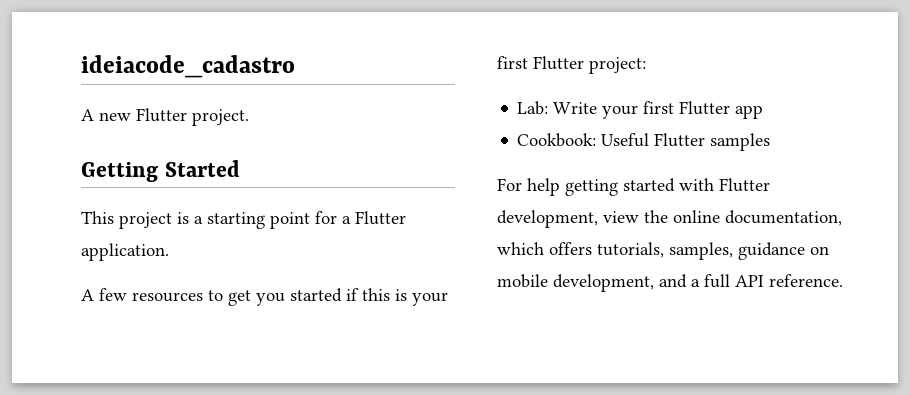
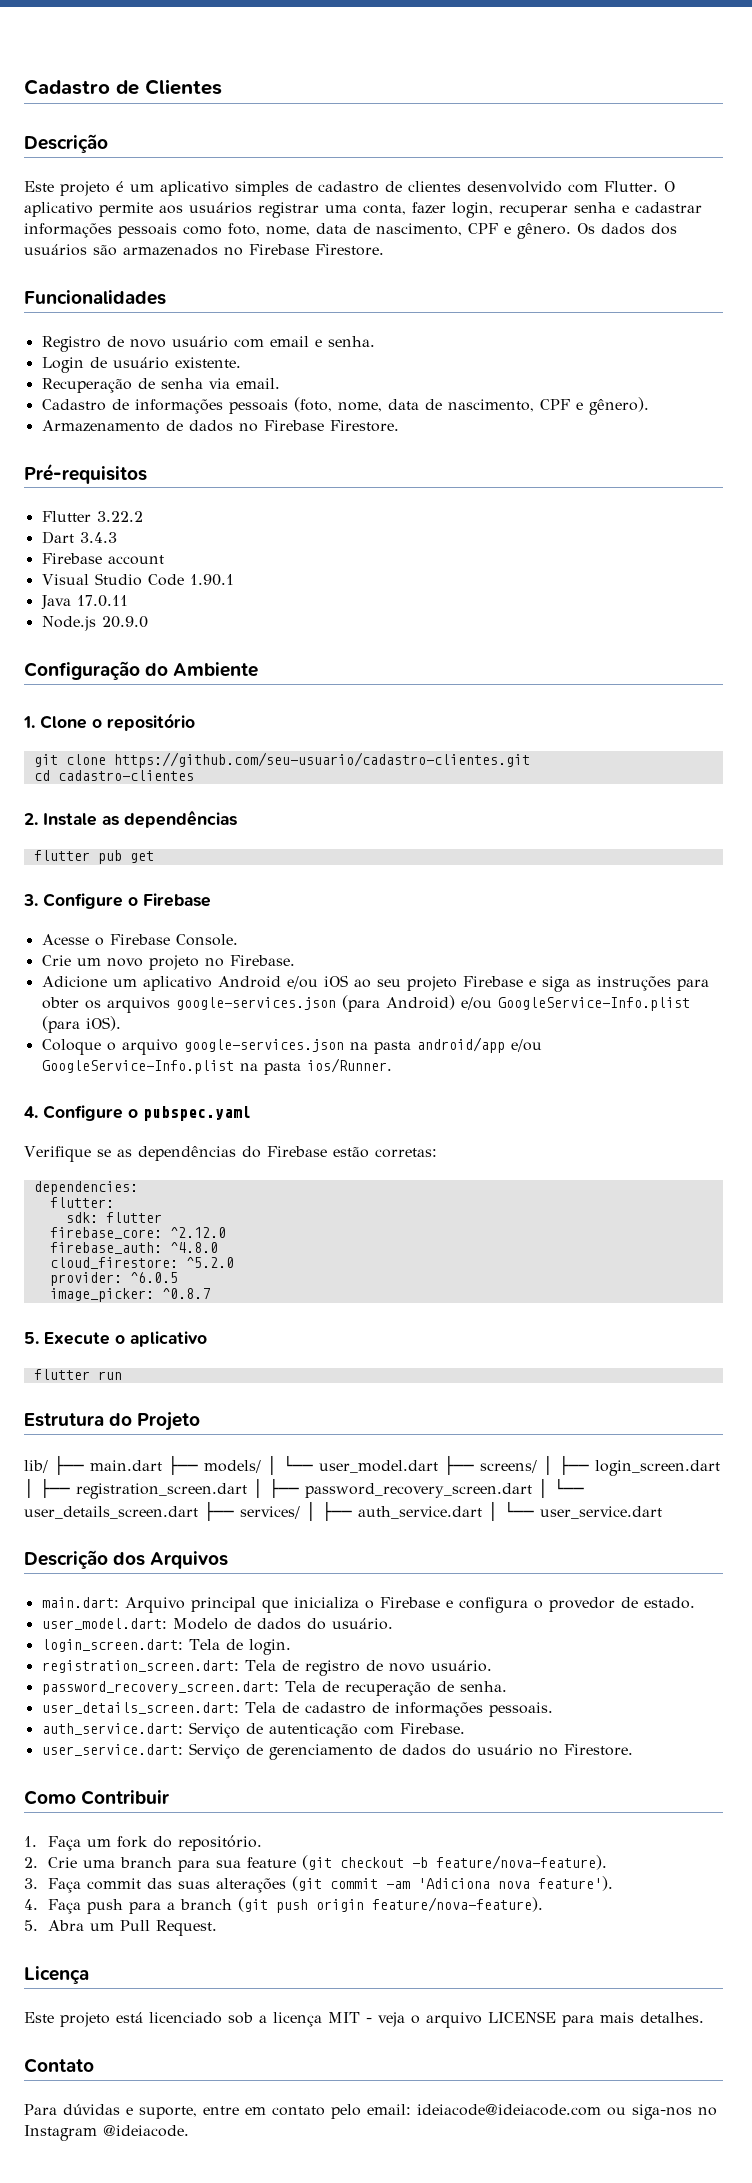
[81,55,295,78] [81,108,249,126] [81,160,240,182] [81,211,406,229] [81,243,169,261] [81,288,448,306] [497,56,646,74] [517,101,764,119] [517,133,771,151] [497,178,770,196] [497,210,842,228] [497,242,829,260] [497,274,843,292] ideiacode_cadastro // A new Flutter project. // Getting Started // This project is a starting point for a Flutter application. // A few resources to get you started if this is your first Flutter project: // Lab: Write your first Flutter app // Cookbook: Useful Flutter samples // For help getting started with Flutter development, view the online documentation, which offers tutorials, samples, guidance on mobile development, and a full API reference. -> [24,79,222,95] [24,134,108,153] [24,181,675,196] [24,202,702,218] [24,223,677,239] [24,244,384,256] [24,290,166,305] [41,336,375,352] [41,357,241,373] [41,378,280,393] [41,397,649,415] [41,420,399,432] [24,463,147,484] [41,511,143,522] [41,531,117,544] [41,553,164,565] [41,573,234,586] [40,595,128,610] [41,616,148,631] [24,661,259,680] [23,713,195,731] [33,752,530,768] [33,770,194,781] [24,811,237,828] [33,850,154,864] [23,893,211,909] [41,934,238,946] [41,955,295,970] [41,975,709,992] [41,995,690,1013] [41,1016,121,1033] [41,1037,542,1055] [41,1058,392,1075] [24,1105,251,1121] [24,1146,437,1162] [33,1181,138,1195] [49,1197,114,1208] [65,1212,162,1223] [49,1227,226,1239] [49,1242,218,1254] [49,1257,234,1269] [49,1272,178,1286] [49,1288,210,1302] [24,1331,207,1347] [33,1369,122,1380] [24,1412,201,1431] [24,1455,720,1476] [24,1478,584,1499] [24,1501,662,1521] [24,1550,229,1569] [41,1597,695,1613] [41,1618,393,1630] [41,1639,291,1655] [41,1660,492,1676] [41,1681,507,1696] [41,1702,553,1717] [41,1722,465,1738] [41,1743,633,1760] [24,1790,170,1805] [24,1835,262,1851] [24,1855,607,1872] [24,1876,613,1893] [24,1897,543,1914] [24,1920,217,1936] [24,1966,89,1984] [24,2011,704,2028] [24,2058,94,2073] [24,2104,717,2120] [24,2125,189,2141] Cadastro de Clientes // Descrição // Este projeto é um aplicativo simples de cadastro de clientes desenvolvido com Flutter. O aplicativo permite aos usuários registrar uma conta, fazer login, recuperar senha e cadastrar informações pessoais como foto, nome, data de nascimento, CPF e gênero. Os dados dos usuários são armazenados no Firebase Firestore. // Funcionalidades // Registro de novo usuário com email e senha. // Login de usuário existente. // Recuperação de senha via email. // Cadastro de informações pessoais (foto, nome, data de nascimento, CPF e gênero). // Armazenamento de dados no Firebase Firestore. // Pré-requisitos // Flutter 3.22.2 // Dart 3.4.3 // Firebase account // Visual Studio Code 1.90.1 // Java 17.0.11 // Node.js 20.9.0 // Configuração do Ambiente // 1. Clone o repositório // git clone https://github.com/seu-usuario/cadastro-clientes.git // cd cadastro-clientes // 2. Instale as dependências // flutter pub get // 3. Configure o Firebase // Acesse o Firebase Console. // Crie um novo projeto no Firebase. // Adicione um aplicativo Android e/ou iOS ao seu projeto Firebase e siga as instruções para obter os arquivos google-services.json (para Android) e/ou GoogleService-Info.plist (para iOS). // Coloque o arquivo google-services.json na pasta android/app e/ou GoogleService-Info.plist na pasta ios/Runner. // 4. Configure o pubspec.yaml // Verifique se as dependências do Firebase estão corretas: // dependencies: // flutter: // sdk: flutter // firebase_core: ^2.12.0 // firebase_auth: ^4.8.0 // cloud_firestore: ^5.2.0 // provider: ^6.0.5 // image_picker: ^0.8.7 // 5. Execute o aplicativo // flutter run // Estrutura do Projeto // lib/ ├── main.dart ├── models/ │ └── user_model.dart ├── screens/ │ ├── login_screen.dart │ ├── registration_screen.dart │ ├── password_recovery_screen.dart │ └── user_details_screen.dart ├── services/ │ ├── auth_service.dart │ └── user_service.dart // Descrição dos Arquivos // main.dart: Arquivo principal que inicializa o Firebase e configura o provedor de estado. // user_model.dart: Modelo de dados do usuário. // login_screen.dart: Tela de login. // registration_screen.dart: Tela de registro de novo usuário. // password_recovery_screen.dart: Tela de recuperação de senha. // user_details_screen.dart: Tela de cadastro de informações pessoais. // auth_service.dart: Serviço de autenticação com Firebase. // user_service.dart: Serviço de gerenciamento de dados do usuário no Firestore. // Como Contribuir // 1. Faça um fork do repositório. // 2. Crie uma branch para sua feature (git checkout -b feature/nova-feature). // 3. Faça commit das suas alterações (git commit -am 'Adiciona nova feature'). // 4. Faça push para a branch (git push origin feature/nova-feature). // 5. Abra um Pull Request. // Licença // Este projeto está licenciado sob a licença MIT - veja o arquivo LICENSE para mais detalhes. // Contato // Para dúvidas e suporte, entre em contato pelo email: ideiacode@ideiacode.com ou siga-nos no Instagram @ideiacode.

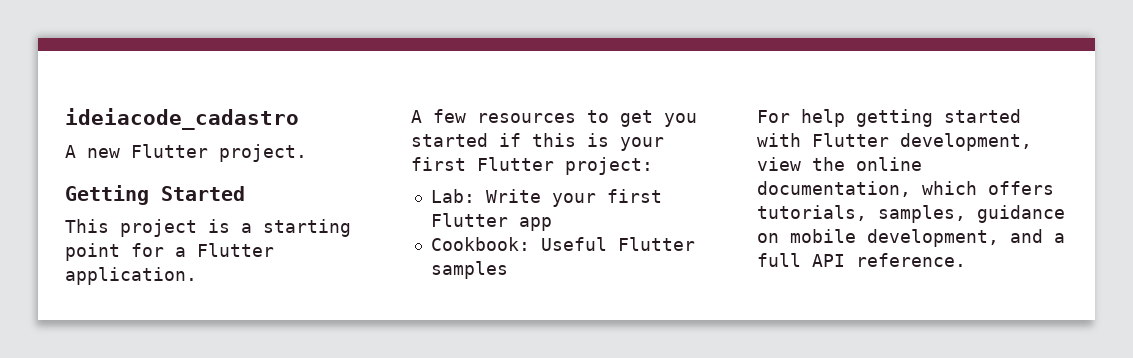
[24,79,222,95] [24,134,108,153] [24,181,675,196] [24,202,702,218] [24,223,677,239] [24,244,384,256] [24,290,166,305] [41,336,375,352] [41,357,241,373] [41,378,280,393] [41,397,649,415] [41,420,399,432] [24,463,147,484] [41,511,143,522] [41,531,117,544] [41,553,164,565] [41,573,234,586] [40,595,128,610] [41,616,148,631] [24,661,259,680] [23,713,195,731] [33,752,530,768] [33,770,194,781] [24,811,237,828] [33,850,154,864] [23,893,211,909] [41,934,238,946] [41,955,295,970] [41,975,709,992] [41,995,690,1013] [41,1016,121,1033] [41,1037,542,1055] [41,1058,392,1075] [24,1105,251,1121] [24,1146,437,1162] [33,1181,138,1195] [49,1197,114,1208] [65,1212,162,1223] [49,1227,226,1239] [49,1242,218,1254] [49,1257,234,1269] [49,1272,178,1286] [49,1288,210,1302] [24,1331,207,1347] [33,1369,122,1380] [24,1412,201,1431] [24,1455,720,1476] [24,1478,584,1499] [24,1501,662,1521] [24,1550,229,1569] [41,1597,695,1613] [41,1618,393,1630] [41,1639,291,1655] [41,1660,492,1676] [41,1681,507,1696] [41,1702,553,1717] [41,1722,465,1738] [41,1743,633,1760] [24,1790,170,1805] [24,1835,262,1851] [24,1855,607,1872] [24,1876,613,1893] [24,1897,543,1914] [24,1920,217,1936] [24,1966,89,1984] [24,2011,704,2028] [24,2058,94,2073] [24,2104,717,2120] [24,2125,189,2141] Cadastro de Clientes // Descrição // Este projeto é um aplicativo simples de cadastro de clientes desenvolvido com Flutter. O aplicativo permite aos usuários registrar uma conta, fazer login, recuperar senha e cadastrar informações pessoais como foto, nome, data de nascimento, CPF e gênero. Os dados dos usuários são armazenados no Firebase Firestore. // Funcionalidades // Registro de novo usuário com email e senha. // Login de usuário existente. // Recuperação de senha via email. // Cadastro de informações pessoais (foto, nome, data de nascimento, CPF e gênero). // Armazenamento de dados no Firebase Firestore. // Pré-requisitos // Flutter 3.22.2 // Dart 3.4.3 // Firebase account // Visual Studio Code 1.90.1 // Java 17.0.11 // Node.js 20.9.0 // Configuração do Ambiente // 1. Clone o repositório // git clone https://github.com/seu-usuario/cadastro-clientes.git // cd cadastro-clientes // 2. Instale as dependências // flutter pub get // 3. Configure o Firebase // Acesse o Firebase Console. // Crie um novo projeto no Firebase. // Adicione um aplicativo Android e/ou iOS ao seu projeto Firebase e siga as instruções para obter os arquivos google-services.json (para Android) e/ou GoogleService-Info.plist (para iOS). // Coloque o arquivo google-services.json na pasta android/app e/ou GoogleService-Info.plist na pasta ios/Runner. // 4. Configure o pubspec.yaml // Verifique se as dependências do Firebase estão corretas: // dependencies: // flutter: // sdk: flutter // firebase_core: ^2.12.0 // firebase_auth: ^4.8.0 // cloud_firestore: ^5.2.0 // provider: ^6.0.5 // image_picker: ^0.8.7 // 5. Execute o aplicativo // flutter run // Estrutura do Projeto // lib/ ├── main.dart ├── models/ │ └── user_model.dart ├── screens/ │ ├── login_screen.dart │ ├── registration_screen.dart │ ├── password_recovery_screen.dart │ └── user_details_screen.dart ├── services/ │ ├── auth_service.dart │ └── user_service.dart // Descrição dos Arquivos // main.dart: Arquivo principal que inicializa o Firebase e configura o provedor de estado. // user_model.dart: Modelo de dados do usuário. // login_screen.dart: Tela de login. // registration_screen.dart: Tela de registro de novo usuário. // password_recovery_screen.dart: Tela de recuperação de senha. // user_details_screen.dart: Tela de cadastro de informações pessoais. // auth_service.dart: Serviço de autenticação com Firebase. // user_service.dart: Serviço de gerenciamento de dados do usuário no Firestore. // Como Contribuir // 1. Faça um fork do repositório. // 2. Crie uma branch para sua feature (git checkout -b feature/nova-feature). // 3. Faça commit das suas alterações (git commit -am 'Adiciona nova feature'). // 4. Faça push para a branch (git push origin feature/nova-feature). // 5. Abra um Pull Request. // Licença // Este projeto está licenciado sob a licença MIT - veja o arquivo LICENSE para mais detalhes. // Contato // Para dúvidas e suporte, entre em contato pelo email: ideiacode@ideiacode.com ou siga-nos no Instagram @ideiacode. -> [65,108,299,130] [65,144,307,162] [65,185,245,205] [65,219,351,237] [65,243,274,261] [65,267,197,285] [411,109,697,127] [411,133,664,151] [411,157,653,175] [430,189,662,207] [430,213,552,231] [430,237,695,251] [430,261,508,279] [757,109,1021,127] [757,133,1032,151] [757,157,922,171] [757,181,1054,197] [757,205,1065,223] [757,229,1065,247] [757,253,966,267] ideiacode_cadastro // A new Flutter project. // Getting Started // This project is a starting point for a Flutter application. // A few resources to get you started if this is your first Flutter project: // Lab: Write your first Flutter app // Cookbook: Useful Flutter samples // For help getting started with Flutter development, view the online documentation, which offers tutorials, samples, guidance on mobile development, and a full API reference.

